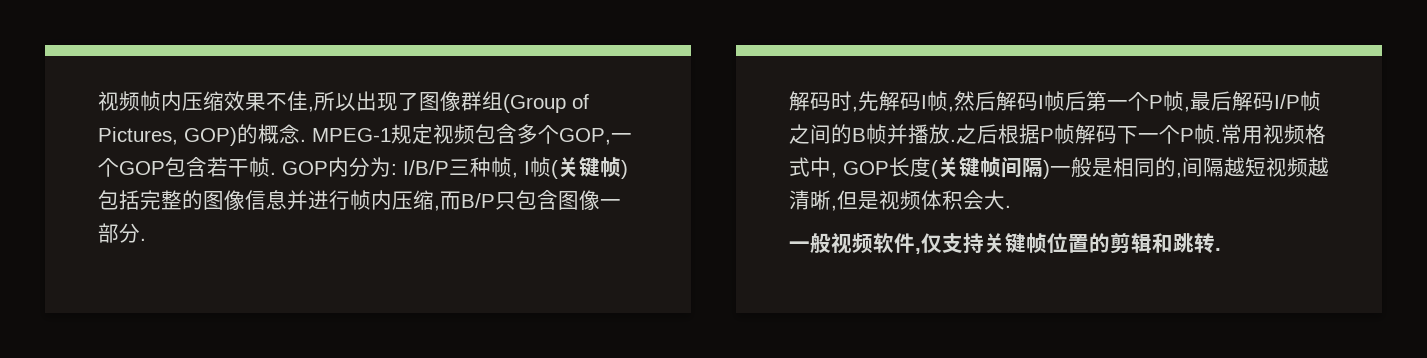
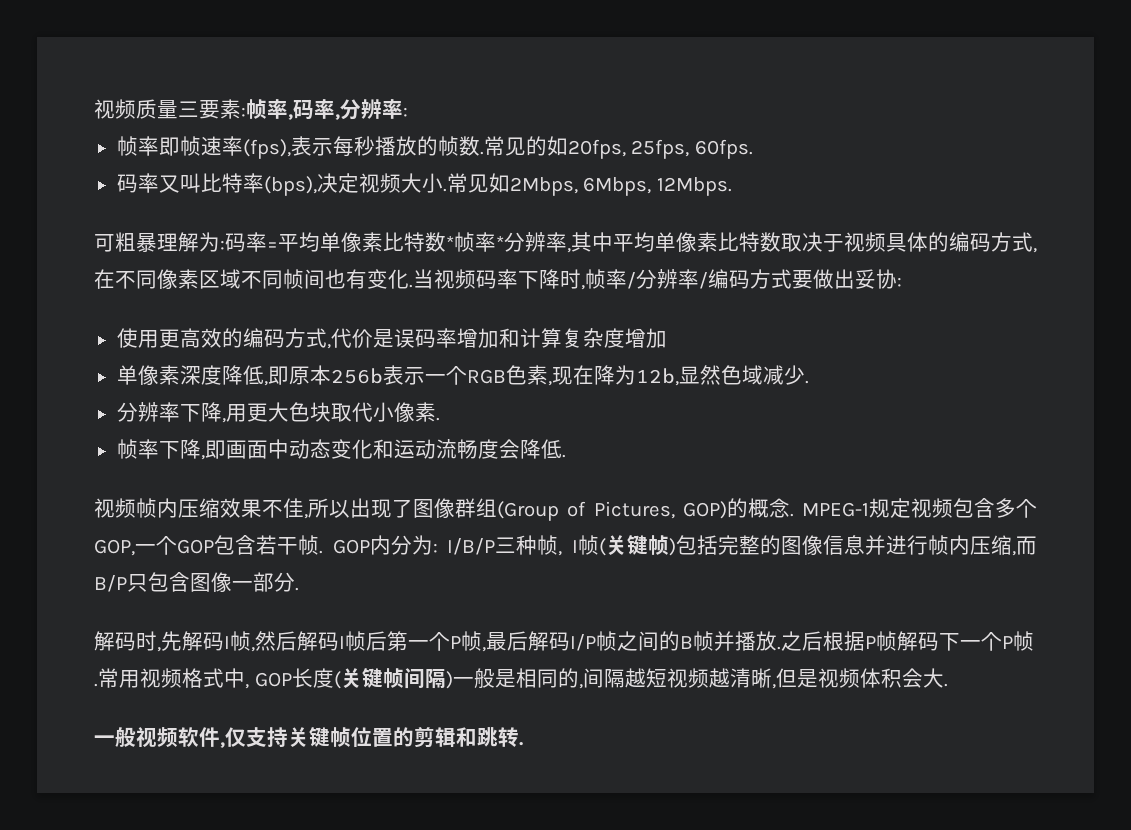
[98,91,140,111] 视频 -> [94,99,408,120] [116,136,753,159] [116,173,732,196] [94,232,1037,253] [94,269,902,290] [116,328,667,349] [116,365,809,386] [116,402,440,423] [116,439,566,460] [94,498,136,518] 视频质量三要素:帧率,码率,分辨率: // 帧率即帧速率(fps),表示每秒播放的帧数.常见的如20fps, 25fps, 60fps. // 码率又叫比特率(bps),决定视频大小.常见如2Mbps, 6Mbps, 12Mbps. // 可粗暴理解为:码率=平均单像素比特数*帧率*分辨率,其中平均单像素比特数取决于视频具体的编码方式,在不同像素区域不同帧间也有变化.当视频码率下降时,帧率/分辨率/编码方式要做出妥协: // 使用更高效的编码方式,代价是误码率增加和计算复杂度增加 // 单像素深度降低,即原本256b表示一个RGB色素,现在降为12b,显然色域减少. // 分辨率下降,用更大色块取代小像素. // 帧率下降,即画面中动态变化和运动流畅度会降低. // 视频

